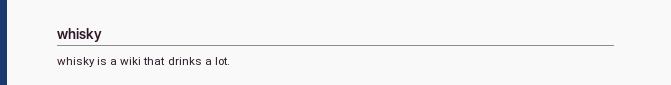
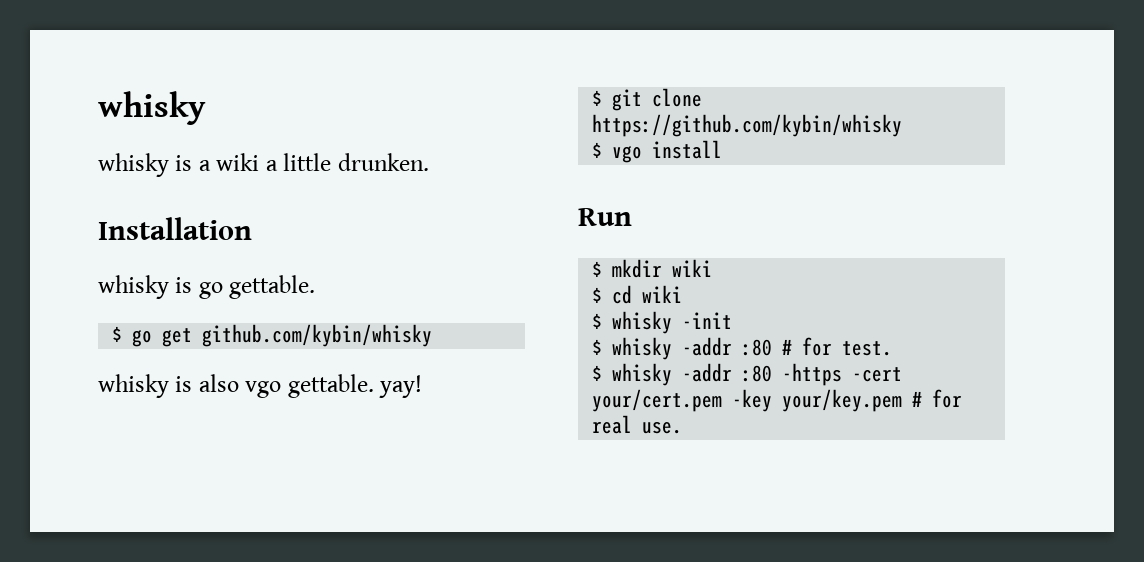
[143,57,230,65] that drinks a lot. -> [265,153,429,171] [98,217,252,240] [98,275,316,299] [112,324,433,347] [98,374,423,398] [592,88,703,111] [592,114,903,137] [592,140,723,163] [578,208,632,226] [592,259,713,278] [592,285,683,304] [592,311,733,334] [592,337,893,360] [592,363,903,386] [592,389,963,412] [592,415,683,434] a little drunken. // Installation // whisky is go gettable. // $ go get github.com/kybin/whisky // whisky is also vgo gettable. yay! // $ git clone https://github.com/kybin/whisky // $ vgo install // Run // $ mkdir wiki // $ cd wiki // $ whisky -init // $ whisky -addr :80 # for test. // $ whisky -addr :80 -https -cert your/cert.pem -key your/key.pem # for real use.

